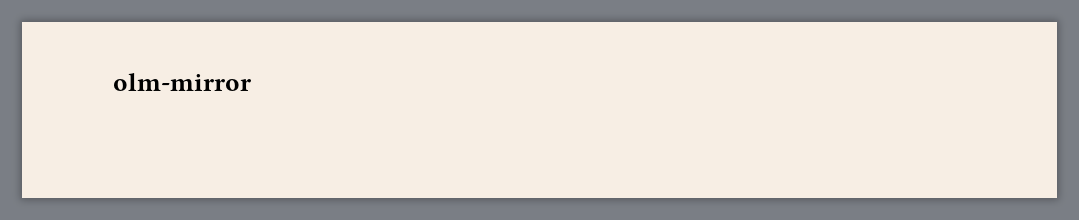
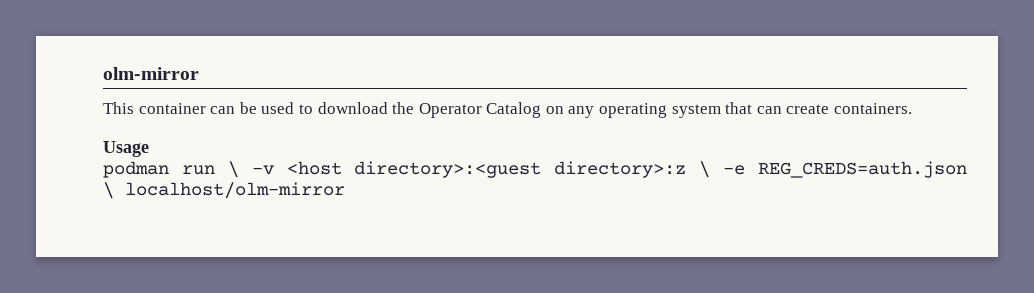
(252, 82) none -> [103,102,913,118] [103,141,149,157] [103,161,968,178] [103,182,345,199] // This container can be used to download the Operator Catalog on any operating system that can create containers. // Usage // podman run \ -v <host directory>:<guest directory>:z \ -e REG_CREDS=auth.json \ localhost/olm-mirror

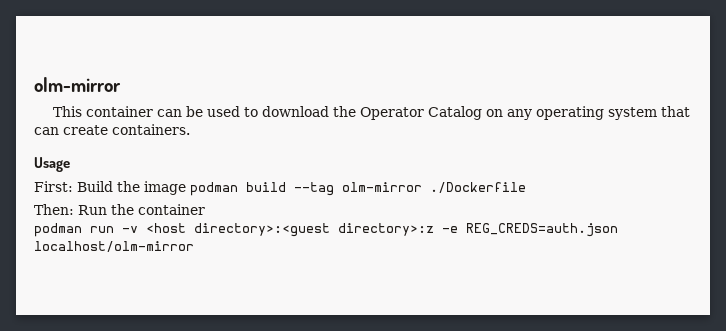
(149, 149) none -> [34,181,526,196] [34,204,205,215] // First: Build the image podman build --tag olm-mirror ./Dockerfile // Then: Run the container
[227,161,239,178] \ -> (114, 229) none
[699,161,711,178] \ -> (434, 229) none
[103,182,114,199] \ -> (618, 230) none

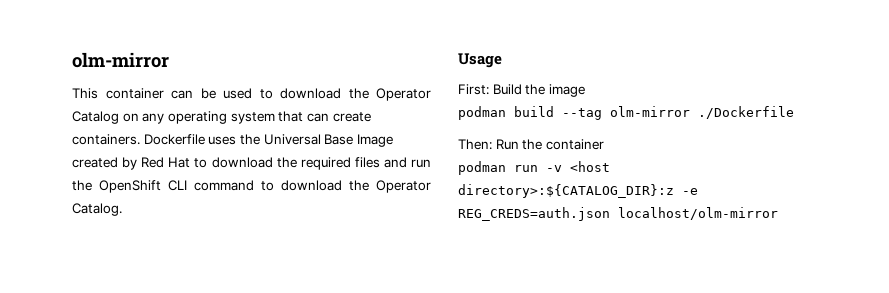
(190, 129) none -> [143,134,393,147] [72,157,431,170] [72,180,431,193] [72,203,122,216] Dockerfile uses the Universal Base Image created by Red Hat to download the required files and run the OpenShift CLI command to download the Operator Catalog.
(186, 188) none -> (585, 90) //
[194,223,434,237] directory>:<guest directory>:z -> [458,184,674,198] directory>:${CATALOG_DIR}:z

